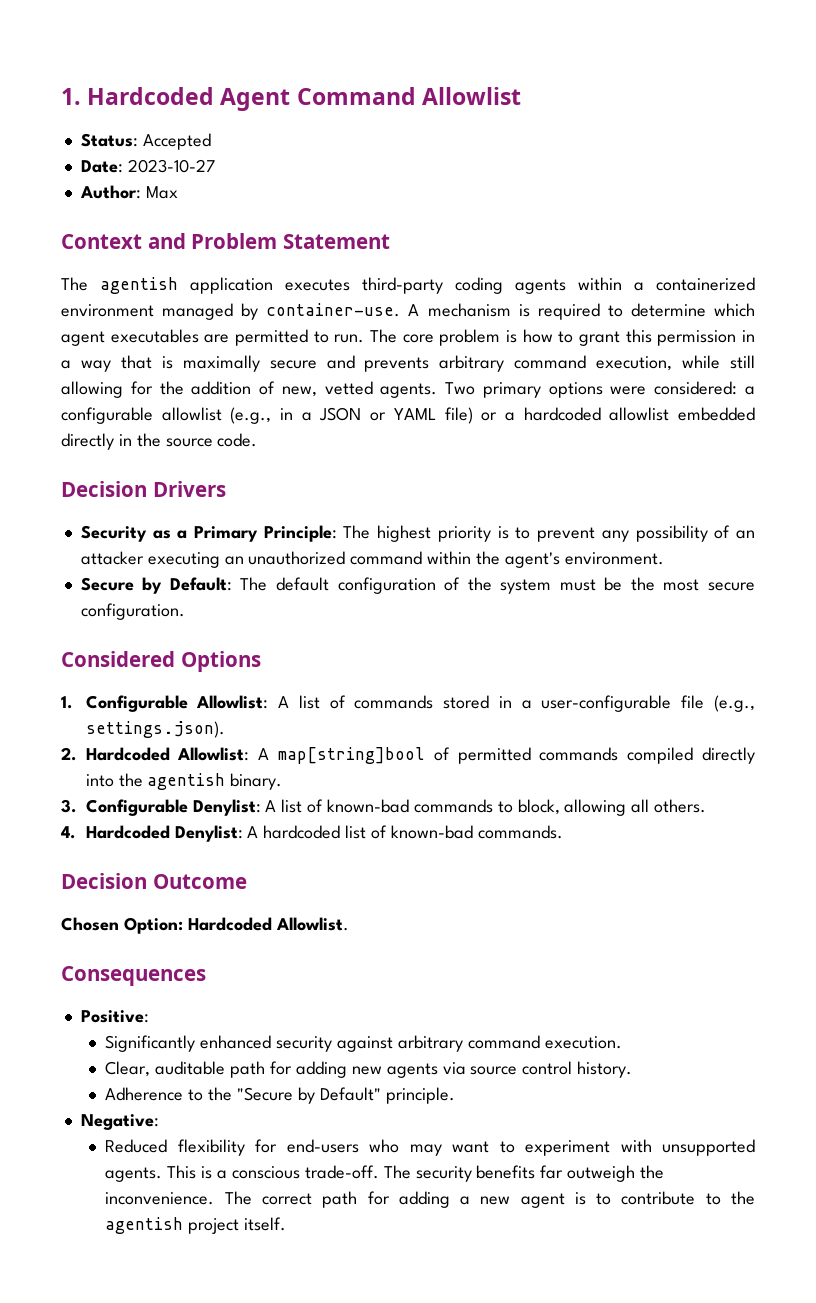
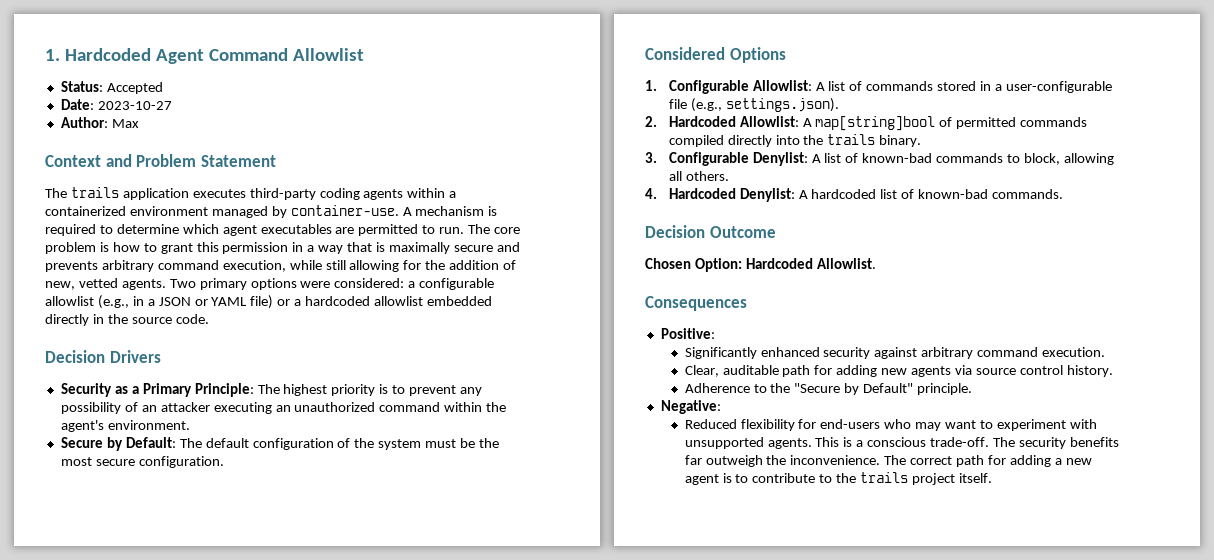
[100,277,178,294] agentish -> [70,187,119,198] trails
[147,773,226,790] agentish -> [827,134,876,145] trails
[105,1217,184,1234] agentish -> [860,472,909,483] trails

